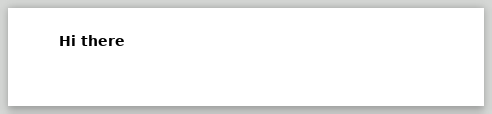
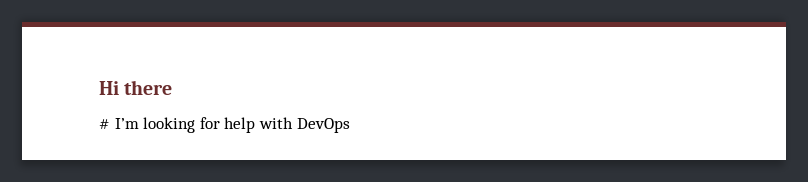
(125, 40) none -> [99,117,350,133] // # I’m looking for help with DevOps

